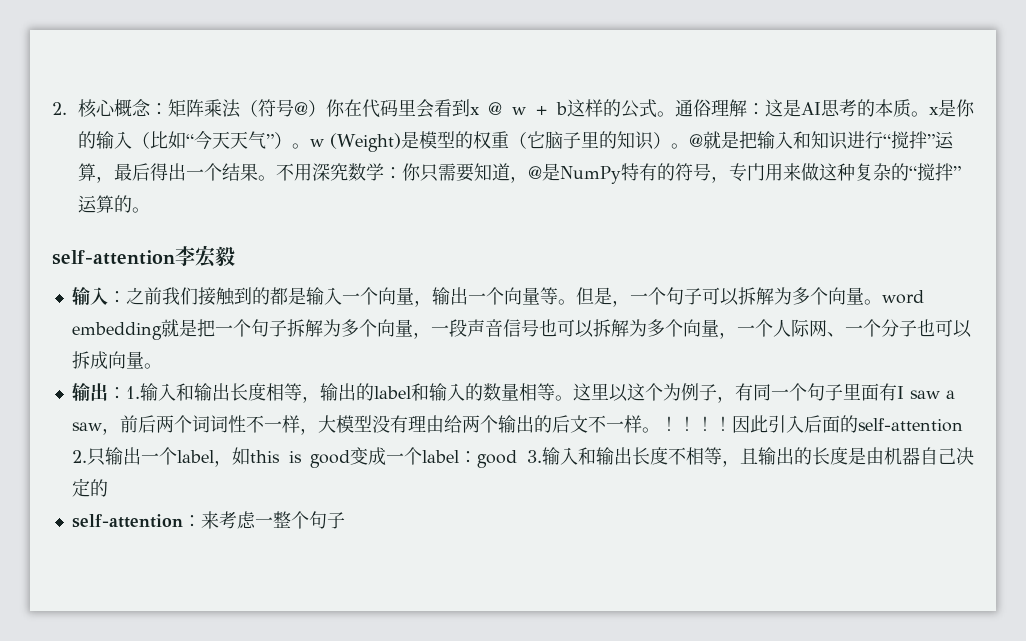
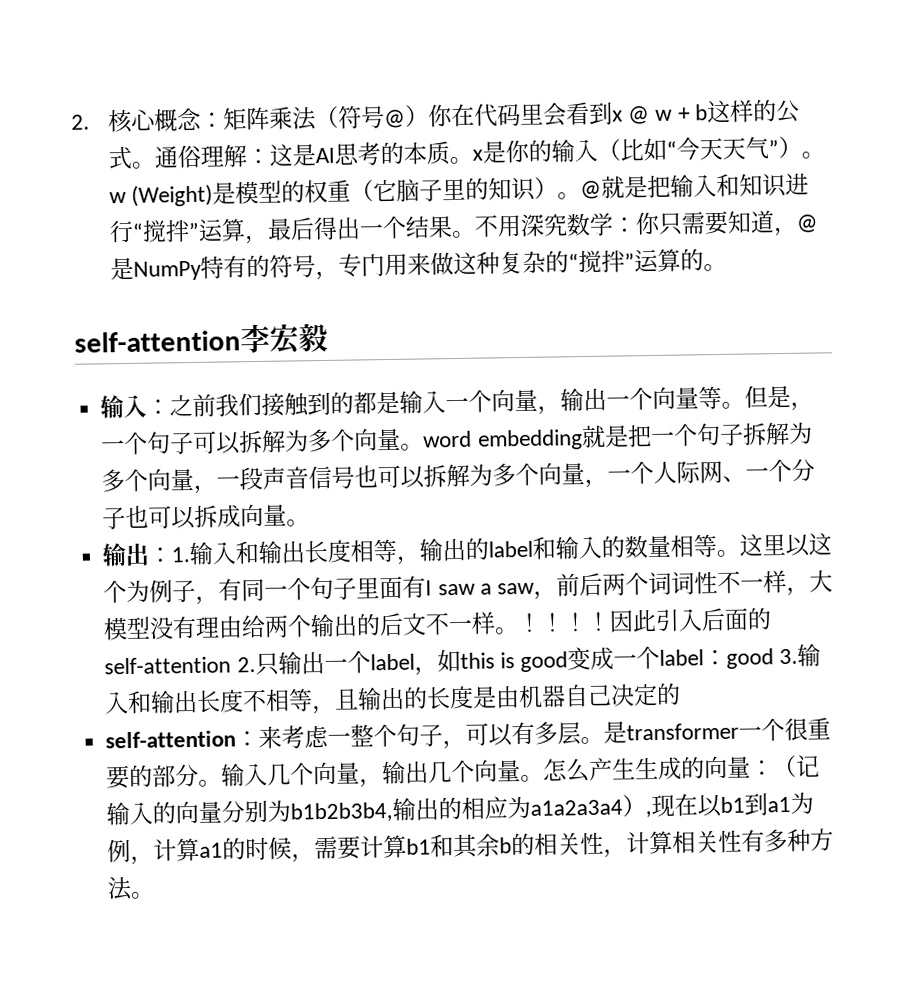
(345, 520) none -> [442,717,832,750] [106,754,821,790] [106,791,815,826] [107,828,835,865] [107,875,156,901] ，可以有多层。是transformer一个很重要的部分。输入几个向量，输出几个向量。怎么产生生成的向量：（记输入的向量分别为b1b2b3b4,输出的相应为a1a2a3a4）,现在以b1到a1为例，计算a1的时候，需要计算b1和其余b的相关性，计算相关性有多种方法。

